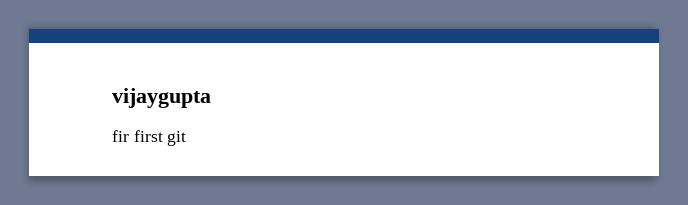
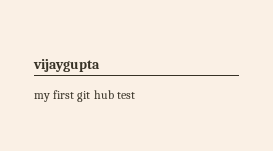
[112,130,129,142] fir -> [34,93,50,102] my
(187, 138) none -> [93,90,135,99] hub test

